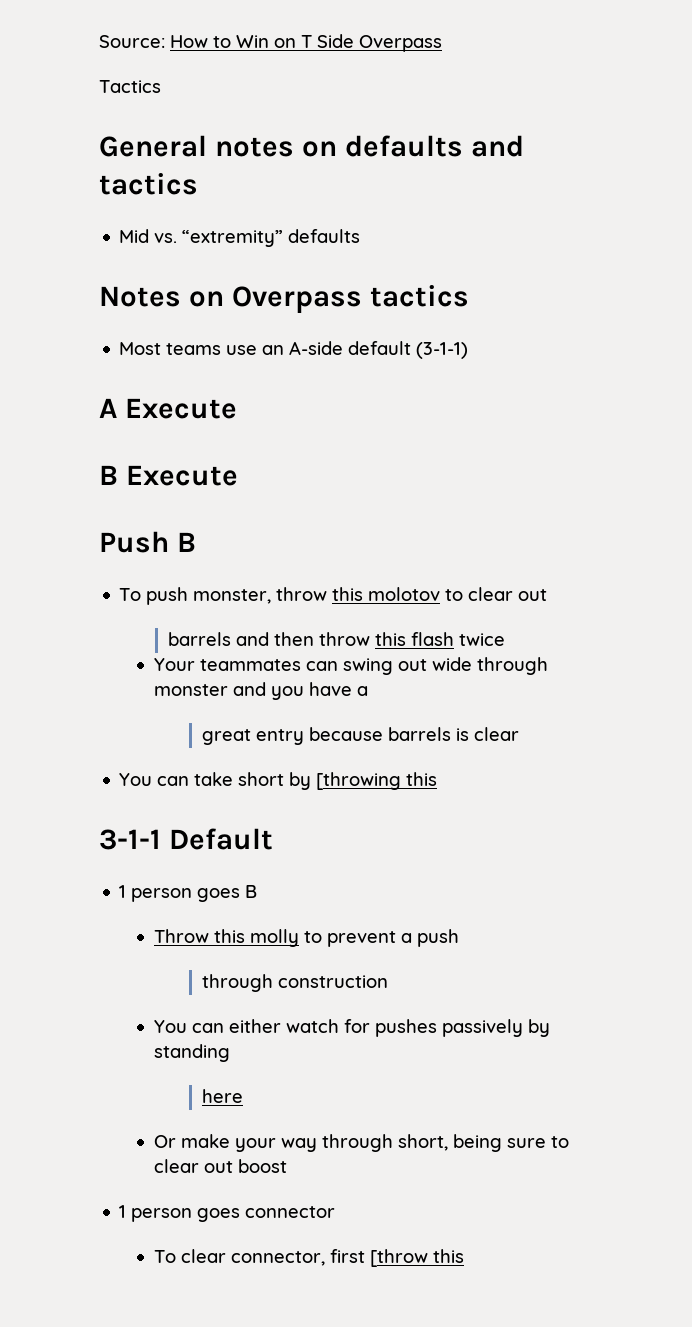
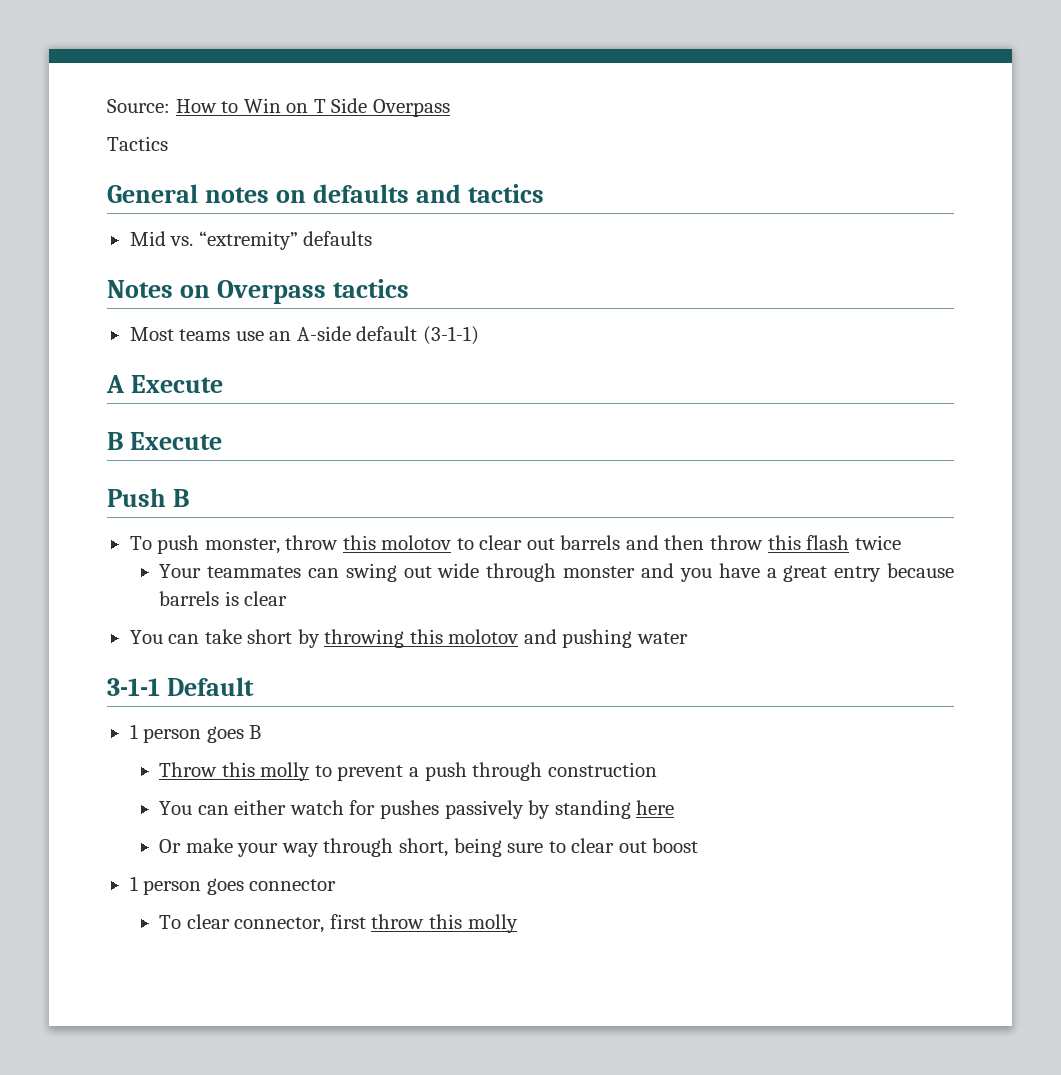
(548, 595) // -> (555, 544) none
(368, 691) // -> (777, 573) none
[316,772,438,790] [throwing this -> [324,629,688,648] throwing this molotov and pushing water
(459, 938) // -> (467, 771) none
(230, 1053) // -> (631, 809) none
[369,1249,464,1267] [throw this -> [371,914,518,933] throw this molly

